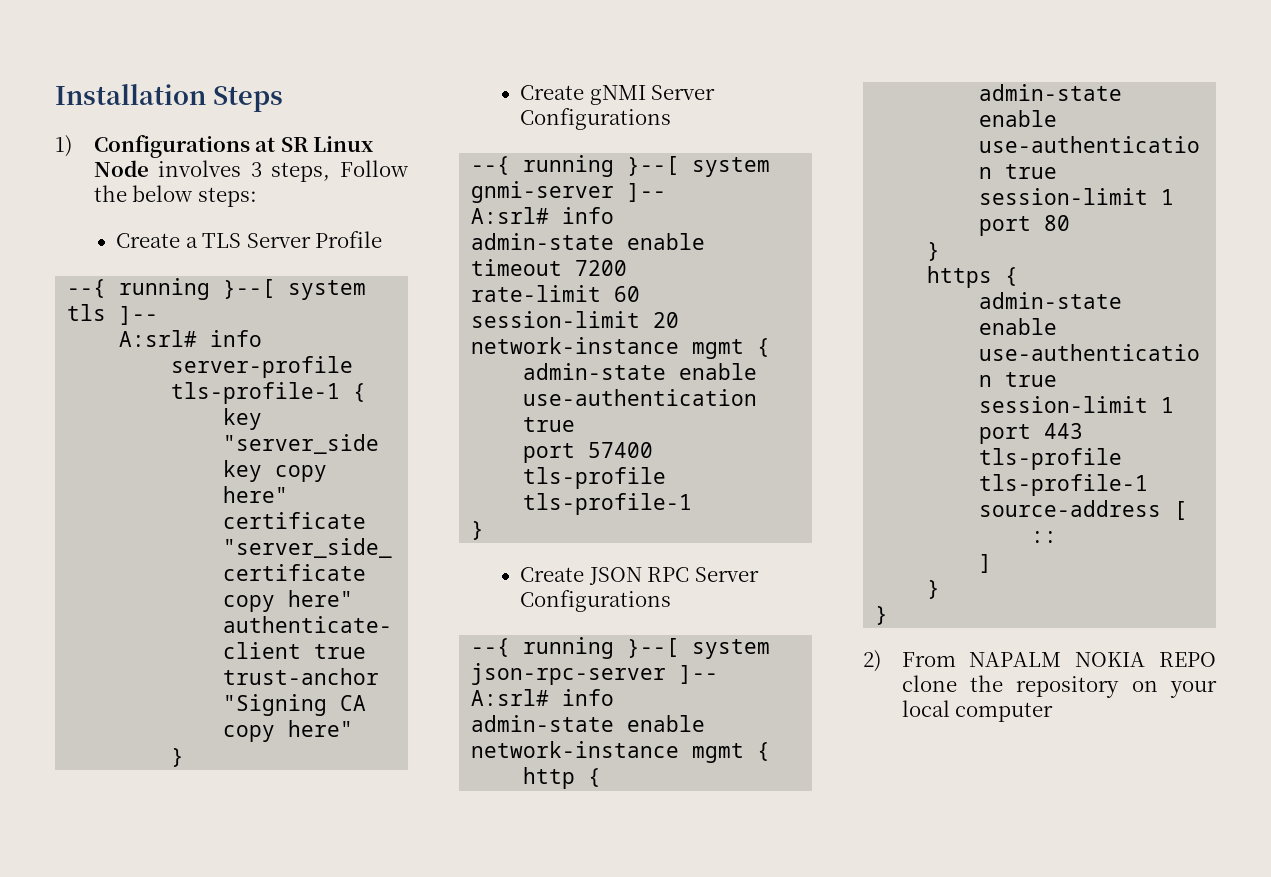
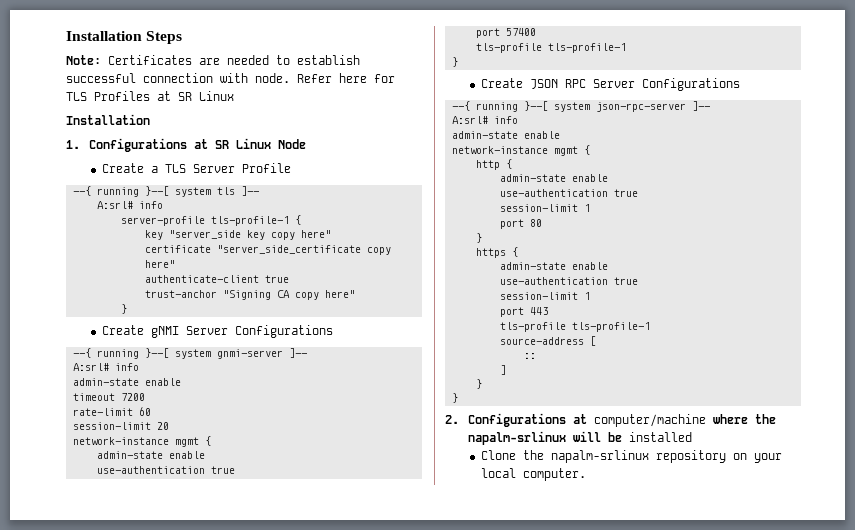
[55,135,72,157] 1) -> [66,55,360,65] [66,73,395,83] [66,91,234,101] [66,114,150,125] [66,140,80,149] Note: Certificates are needed to establish successful connection with node. Refer here for TLS Profiles at SR Linux // Installation // 1.
[158,160,409,182] [93,185,257,207] involves 3 steps, Follow the below steps: -> (306, 144) none
[863,650,1216,672] [901,675,1003,692] 2) From NAPALM NOKIA REPO clone the -> [445,413,776,427] [467,431,692,445] [480,450,649,463] 2. Configurations at computer/machine where the napalm-srlinux will be installed // Clone the napalm-srlinux
[955,702,1054,722] computer -> [522,468,586,481] computer.

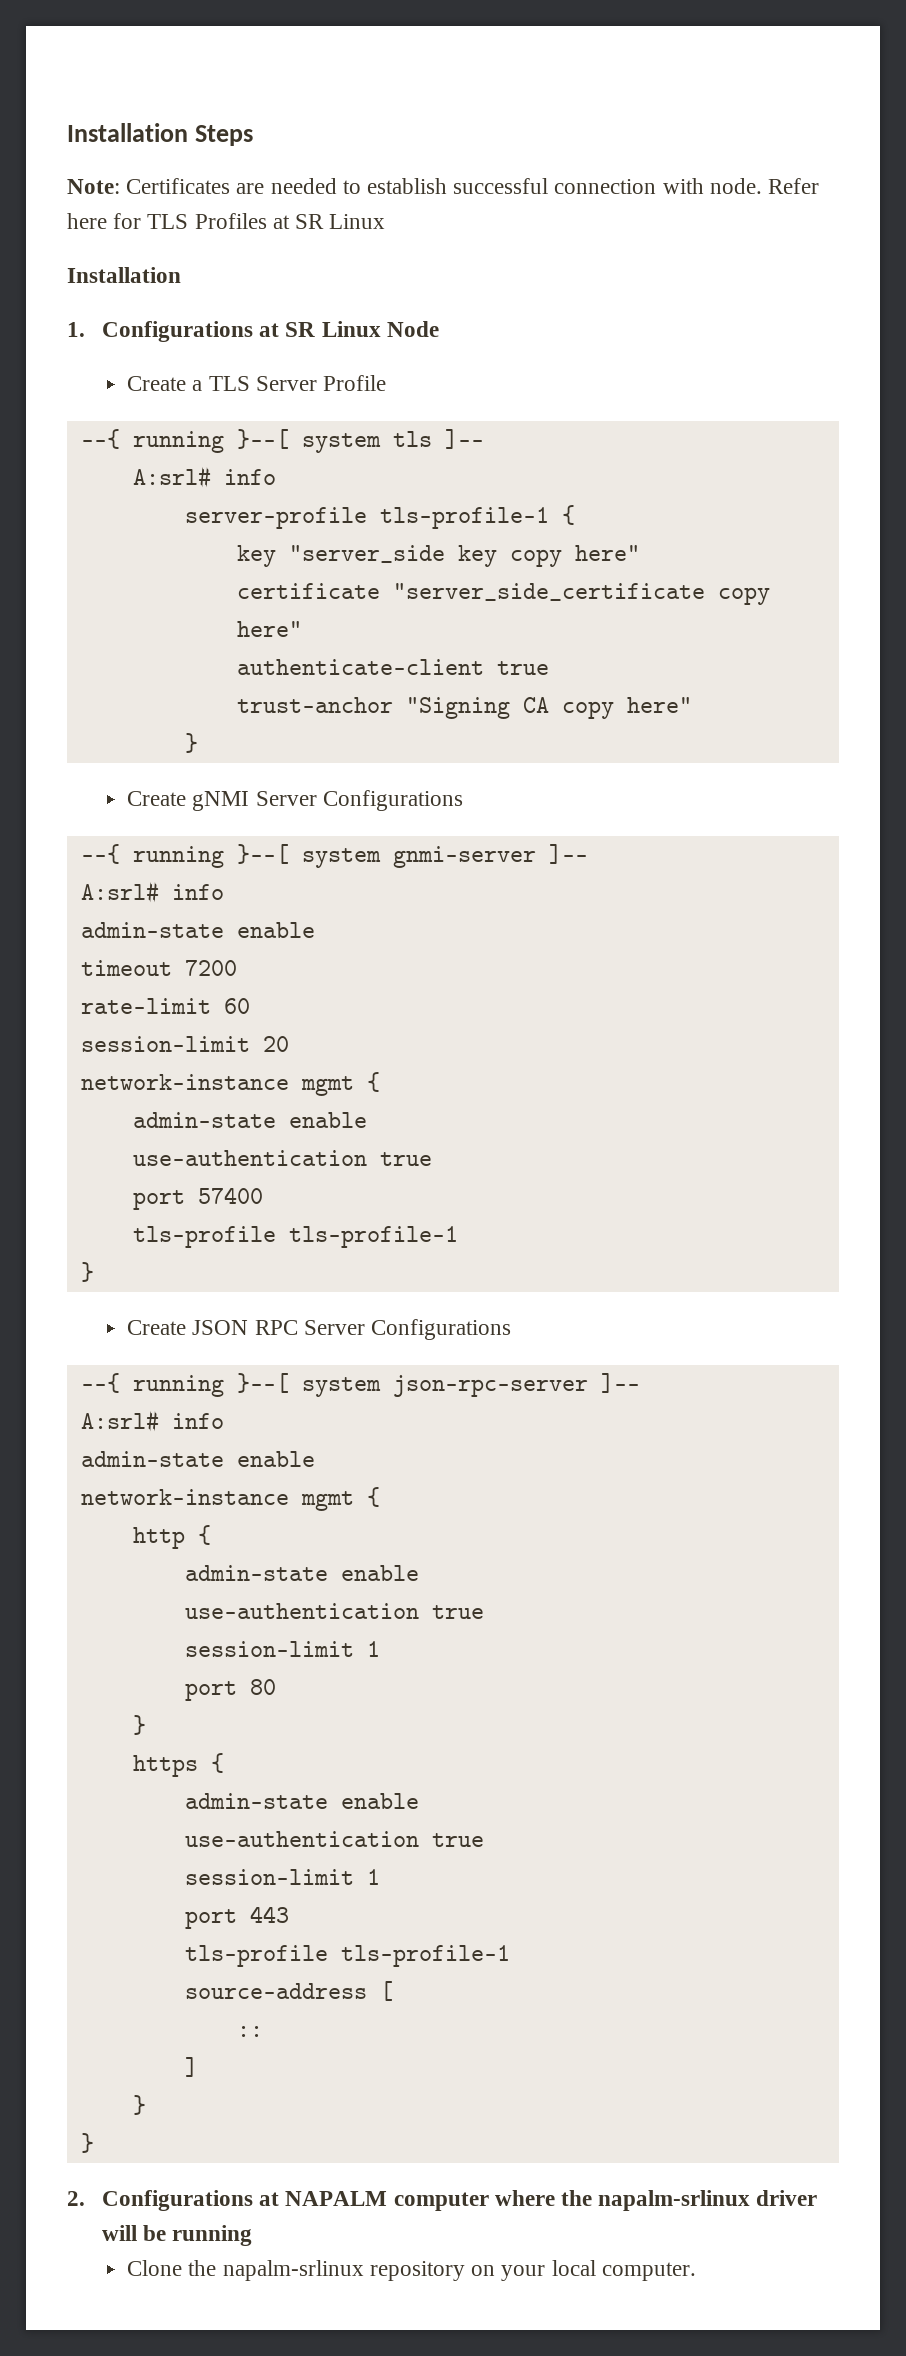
[593,414,706,427] computer/machine -> [285,2191,489,2211] NAPALM computer
(566, 438) none -> [756,2190,818,2206] driver
[628,432,692,442] installed -> [172,2225,253,2246] running

